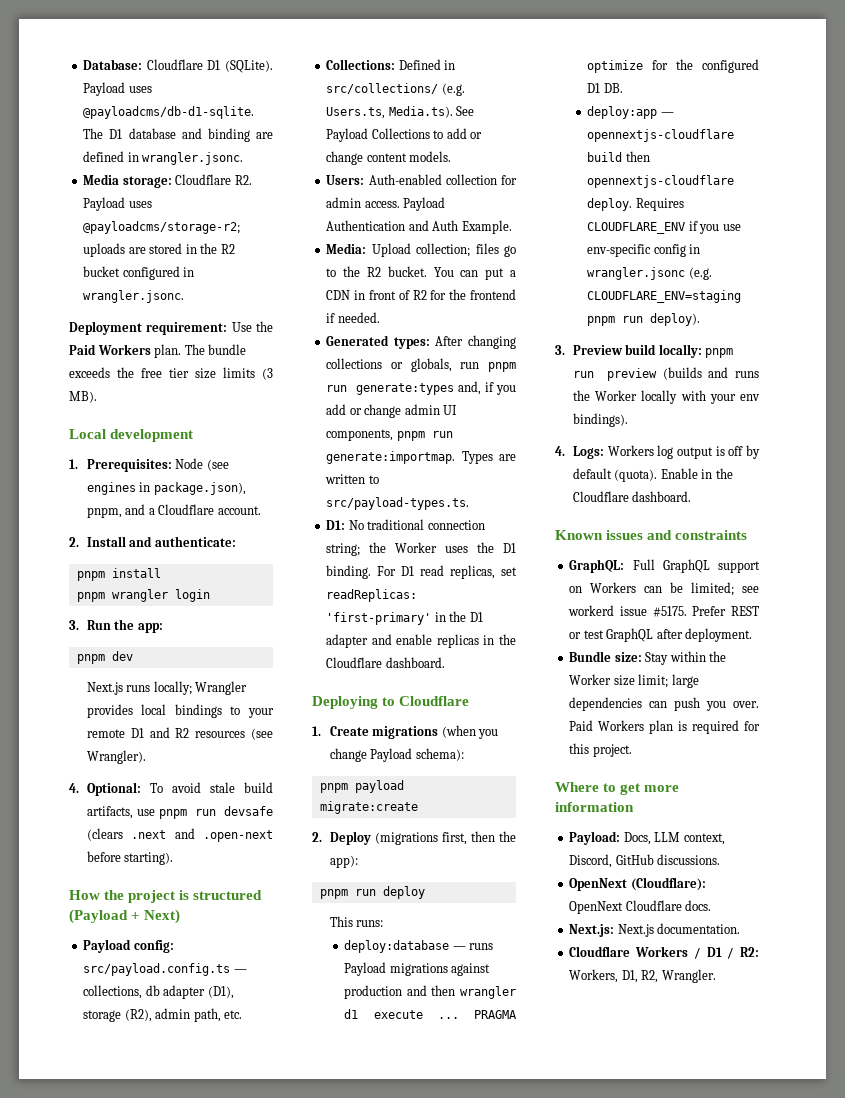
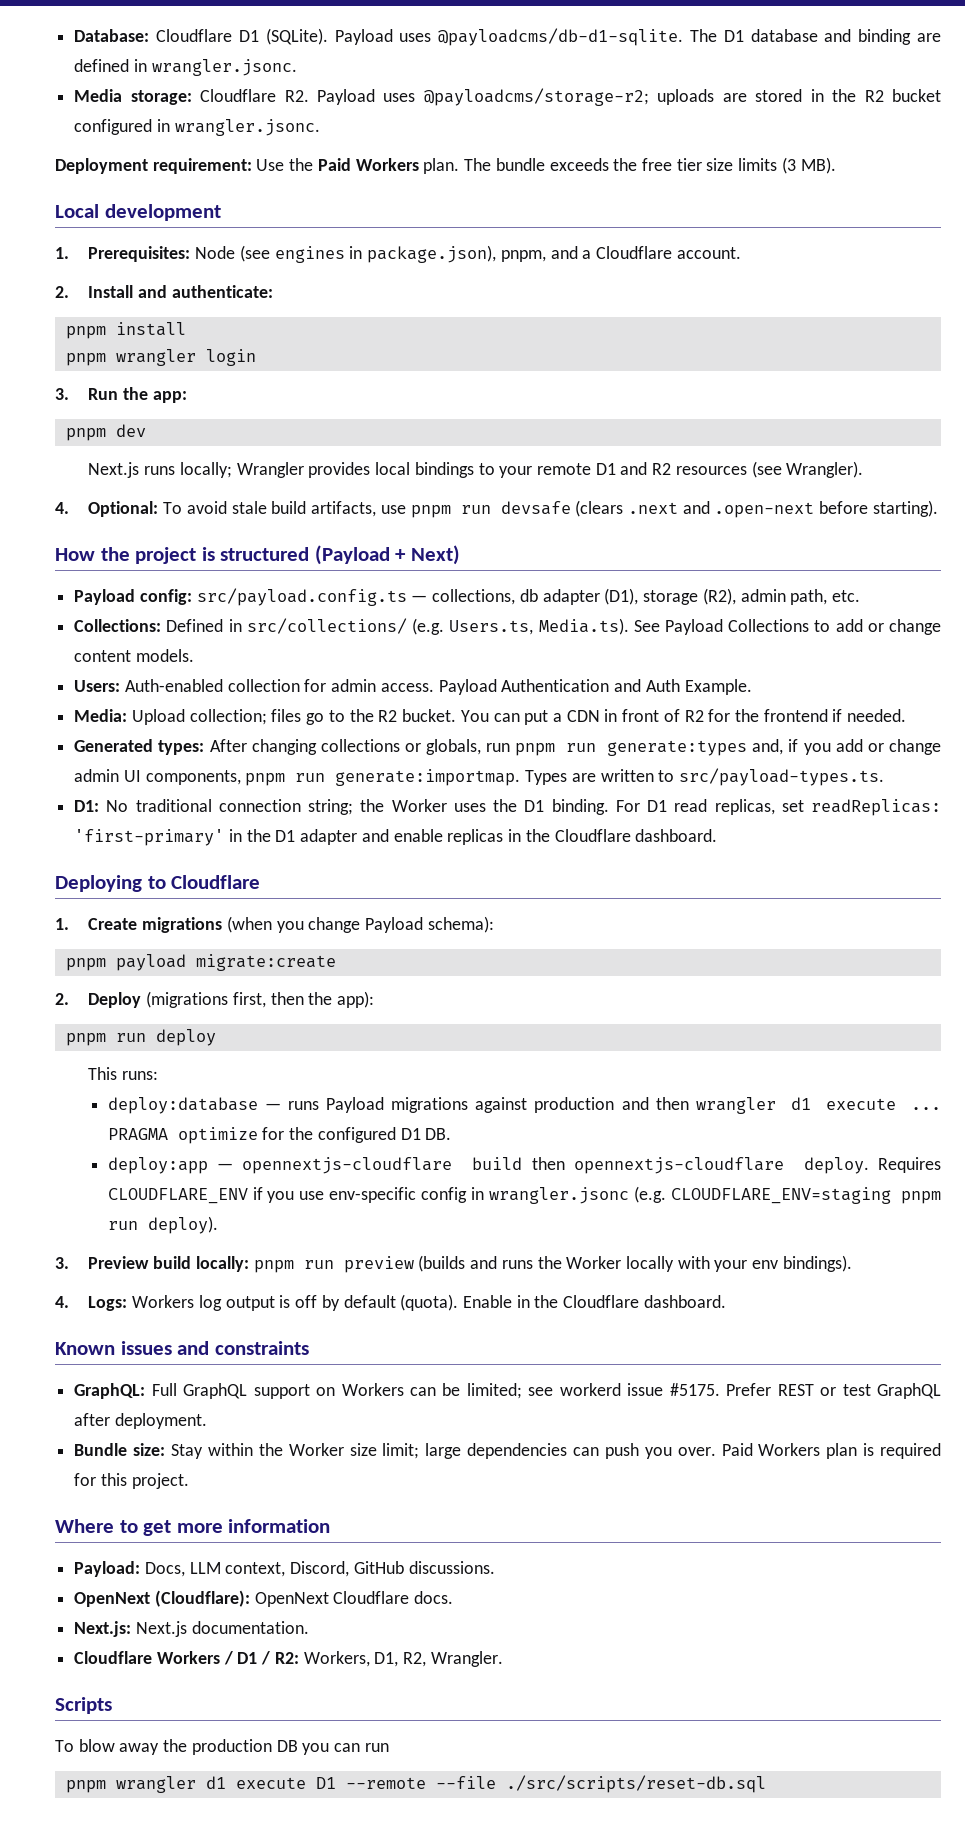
(716, 976) none -> [55,1697,112,1714] [55,1739,389,1755] [65,1775,766,1793] // Scripts // To blow away the production DB you can run // pnpm wrangler d1 execute D1 --remote --file ./src/scripts/reset-db.sql

